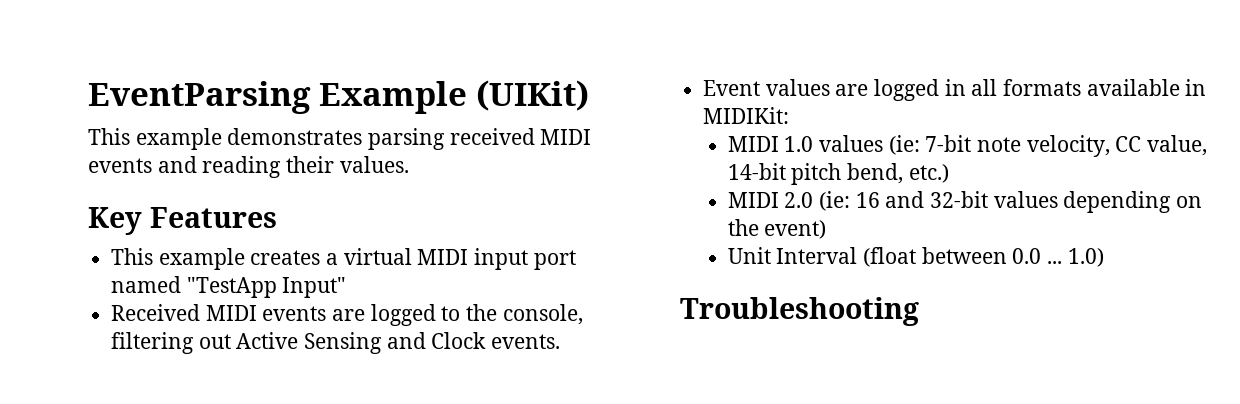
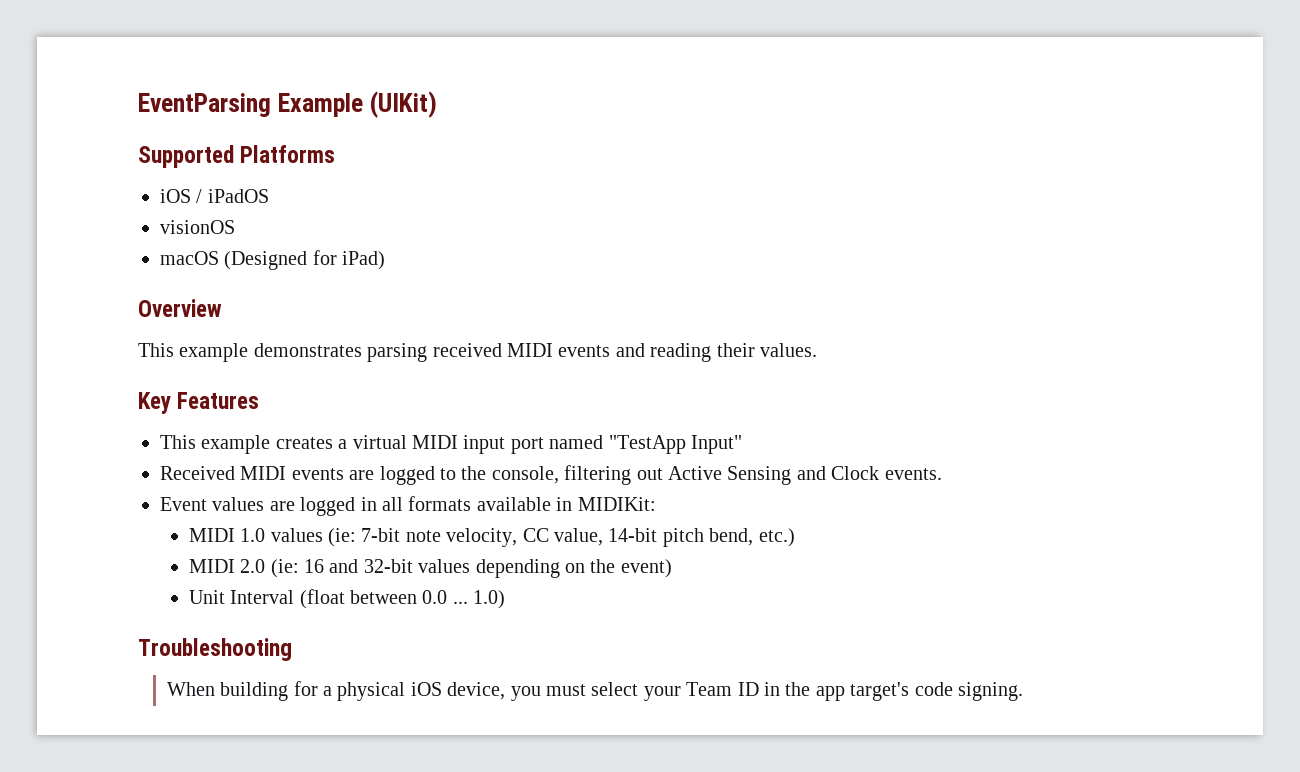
(589, 95) none -> [138,145,336,168] [160,189,269,203] [160,220,235,234] [160,250,386,270] [138,299,222,317] // Supported Platforms // iOS / iPadOS // visionOS // macOS (Designed for iPad) // Overview
(919, 311) none -> [166,681,1023,701] // When building for a physical iOS device, you must select your Team ID in the app target's code signing.

